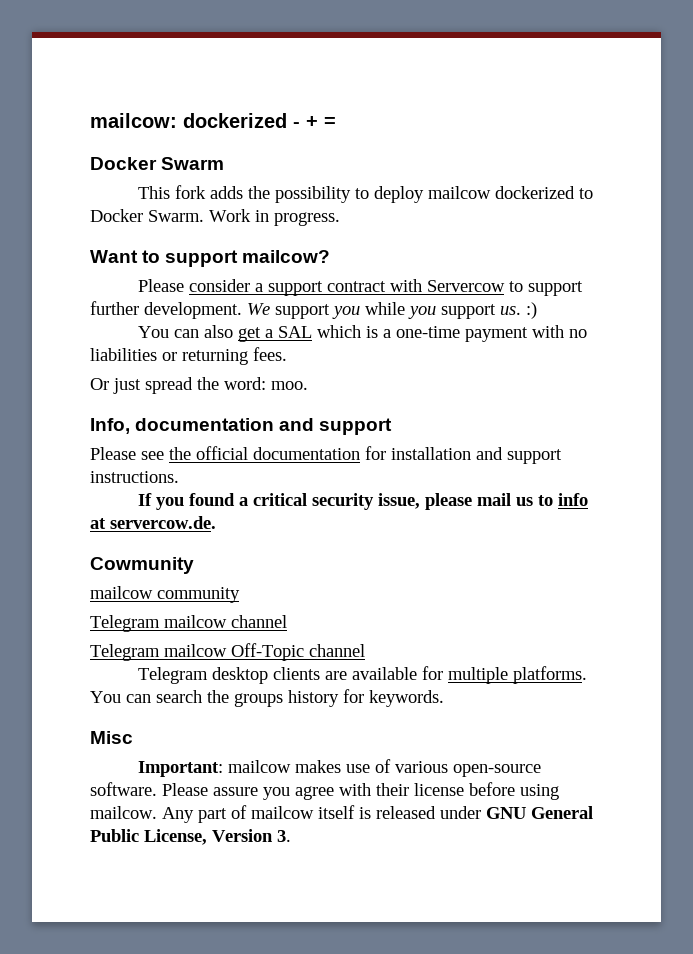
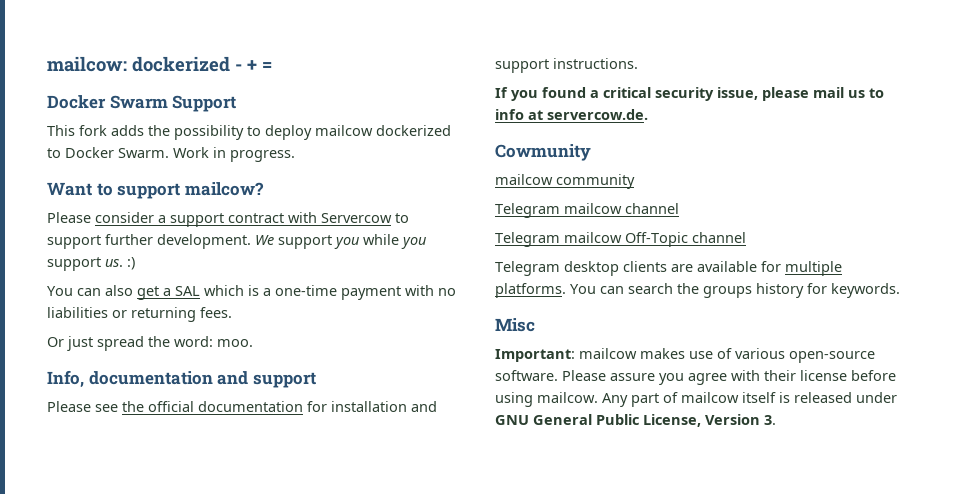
(225, 163) none -> [172,95,237,112] Support

